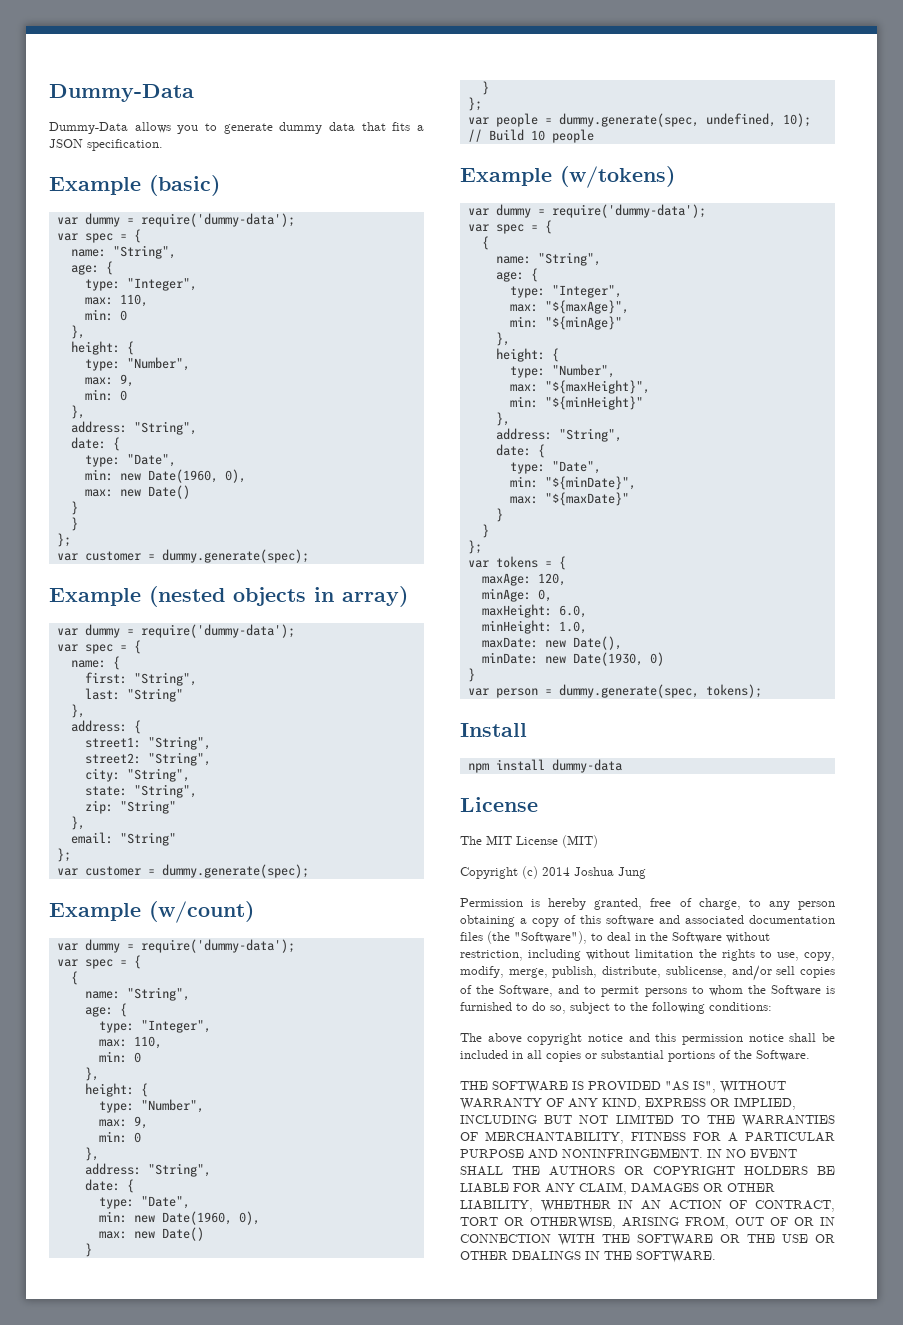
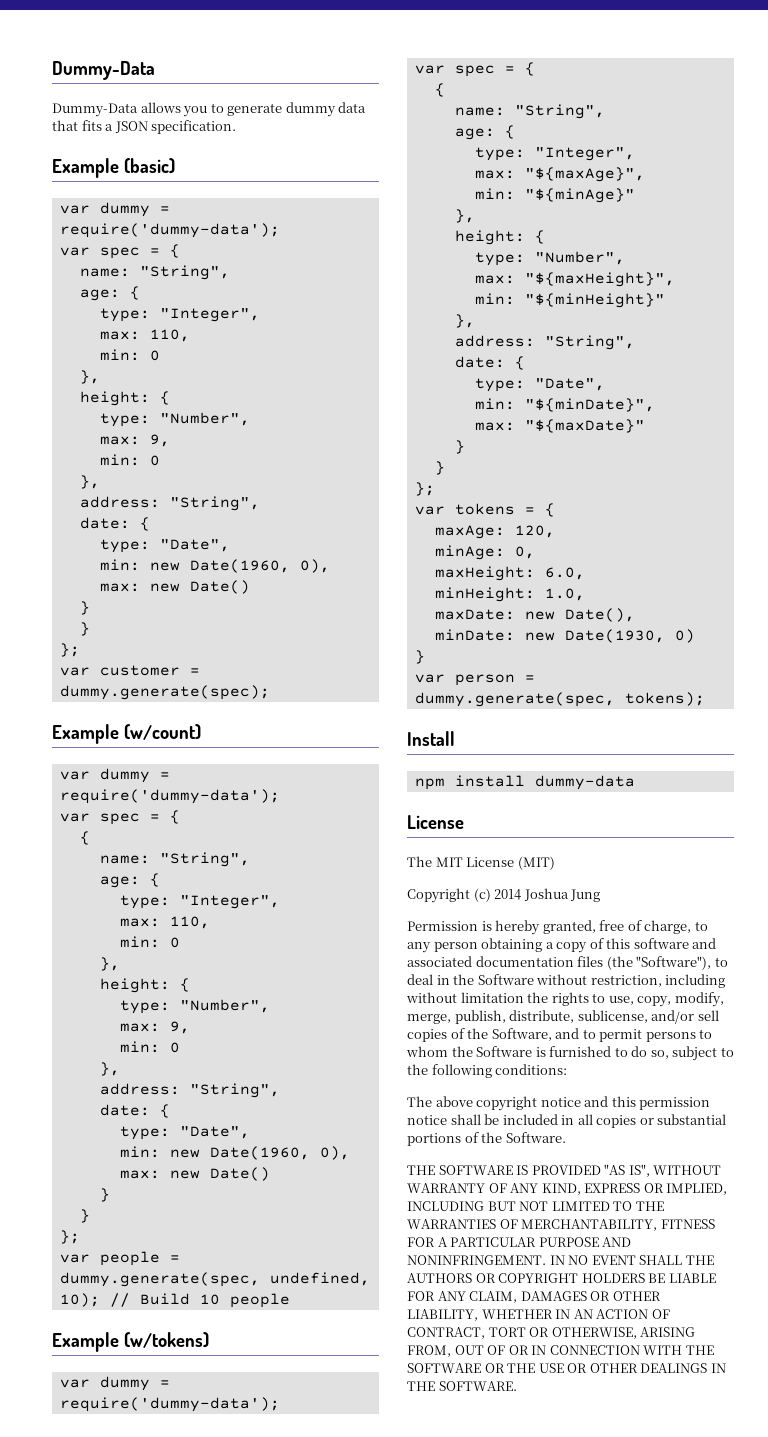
[49,586,408,607] [56,624,295,638] [56,640,141,654] [70,656,120,670] [84,672,197,686] [84,688,183,702] [70,704,85,718] [70,720,141,734] [84,736,211,750] [84,752,211,766] [84,768,190,782] [84,784,197,798] [84,800,176,814] [70,816,85,830] [70,832,176,846] [56,848,71,862] [56,864,309,878] // Example (nested objects in array) // var dummy = require('dummy-data'); // var spec = { // name: { // first: "String", // last: "String" // }, // address: { // street1: "String", // street2: "String", // city: "String", // state: "String", // zip: "String" // }, // email: "String" // }; // var customer = dummy.generate(spec); -> (270, 692) none

